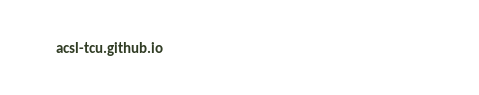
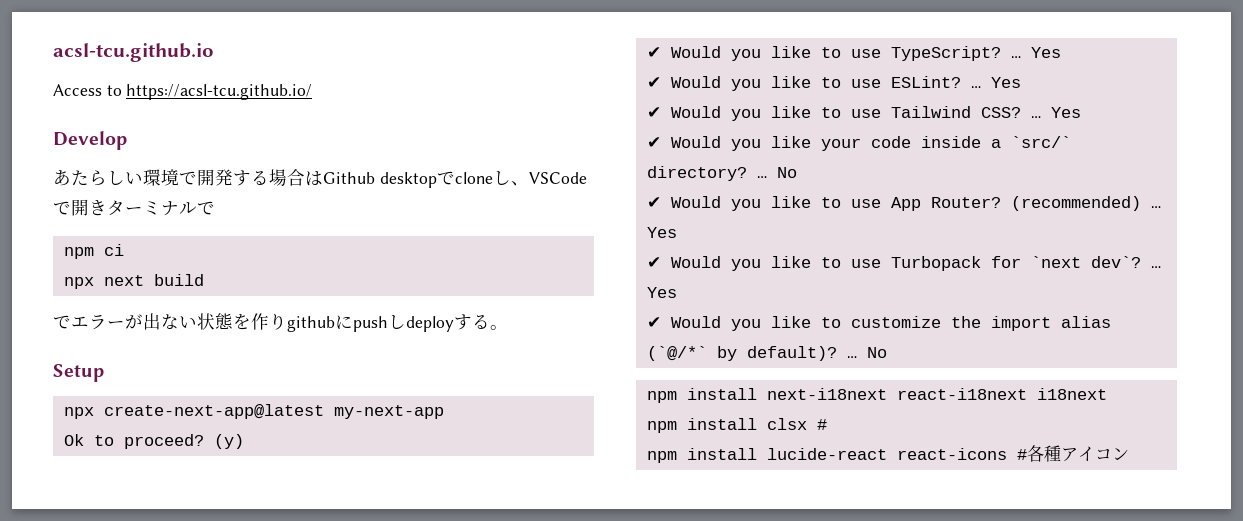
(163, 49) none -> [53,84,313,100] [53,131,127,150] [53,169,587,188] [53,199,215,216] [63,244,124,259] [63,274,204,289] [53,313,508,332] [53,364,104,382] [63,404,444,419] [63,434,244,449] [646,46,1061,61] [646,76,1021,91] [646,106,1081,121] [646,136,1071,151] [646,166,797,181] [646,196,1161,211] [646,227,677,238] [646,256,1161,271] [646,287,677,298] [646,316,1111,331] [646,346,887,361] [646,388,1107,403] [646,418,827,433] [646,445,1129,463] // Access to https://acsl-tcu.github.io/ // Develop // あたらしい環境で開発する場合はGithub desktopでcloneし、VSCodeで開きターミナルで // npm ci // npx next build // でエラーが出ない状態を作りgithubにpushしdeployする。 // Setup // npx create-next-app@latest my-next-app // Ok to proceed? (y) // ✔ Would you like to use TypeScript? … Yes // ✔ Would you like to use ESLint? … Yes // ✔ Would you like to use Tailwind CSS? … Yes // ✔ Would you like your code inside a `src/` directory? … No // ✔ Would you like to use App Router? (recommended) … Yes // ✔ Would you like to use Turbopack for `next dev`? … Yes // ✔ Would you like to customize the import alias (`@/*` by default)? … No // npm install next-i18next react-i18next i18next // npm install clsx # // npm install lucide-react react-icons #各種アイコン

